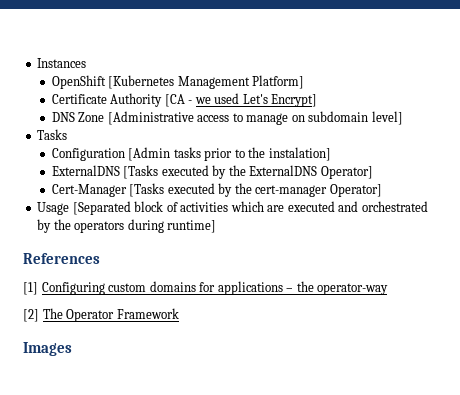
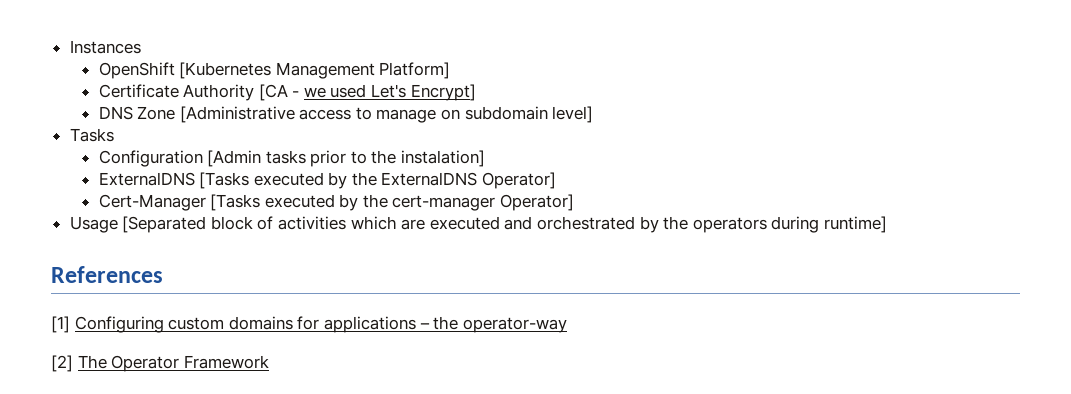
[23,342,72,356] // Images -> (269, 362) none

